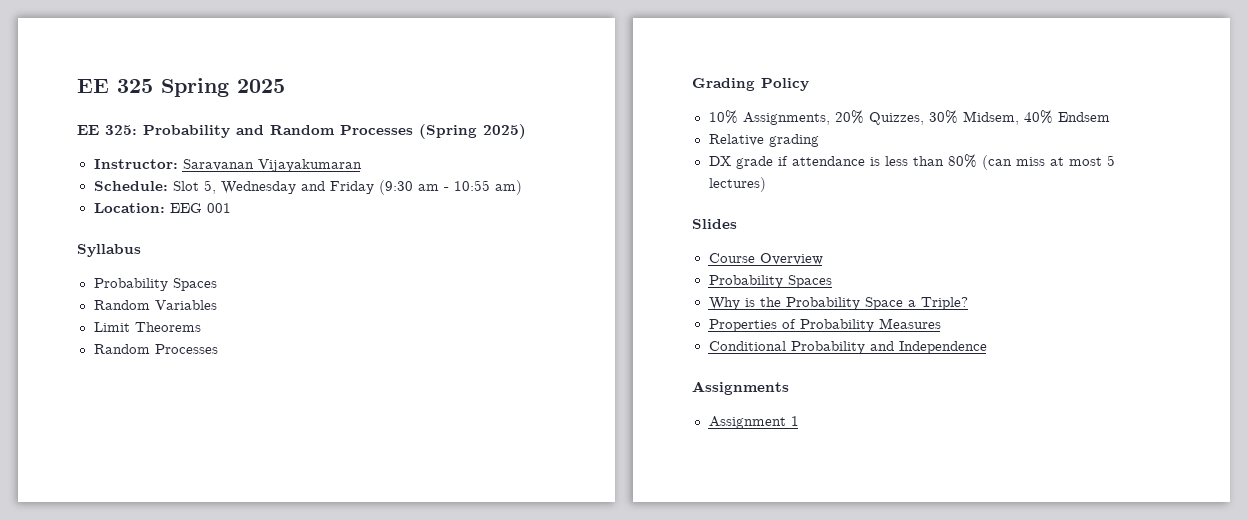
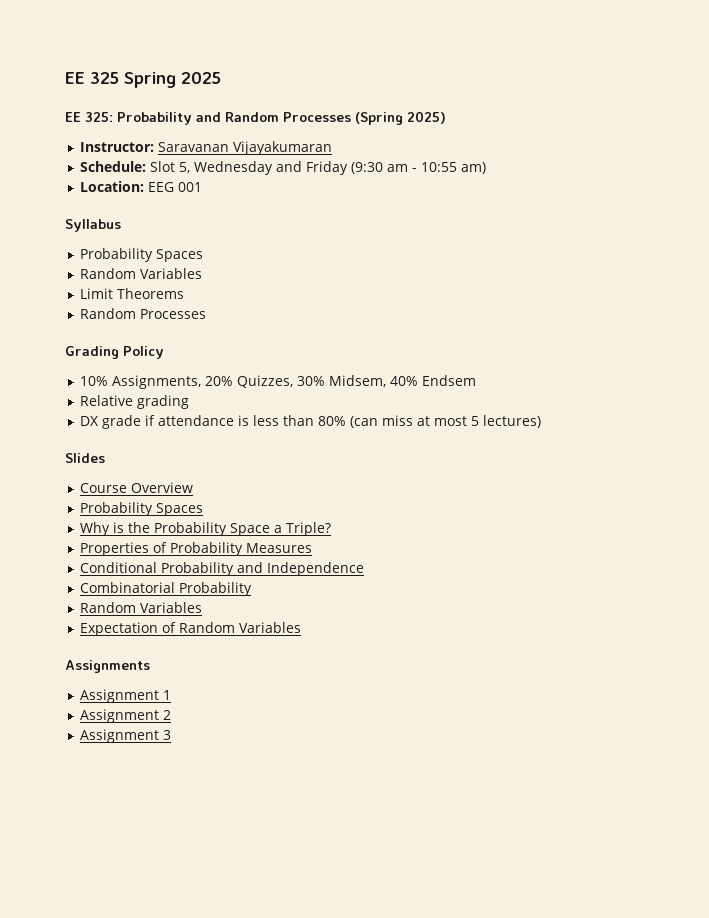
(987, 347) none -> [80,582,253,596] [80,602,203,613] [80,622,302,636] // Combinatorial Probability // Random Variables // Expectation of Random Variables
(799, 421) none -> [80,709,172,723] [80,729,172,743] // Assignment 2 // Assignment 3

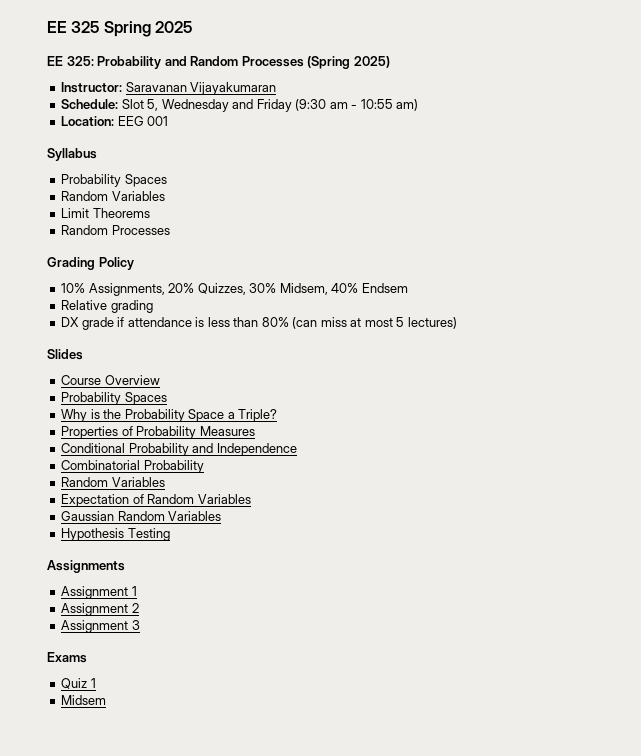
(302, 627) none -> [61,511,222,521] [61,528,170,541] // Gaussian Random Variables // Hypothesis Testing
(172, 735) none -> [47,652,87,663] [61,678,96,689] [61,695,107,705] // Exams // Quiz 1 // Midsem

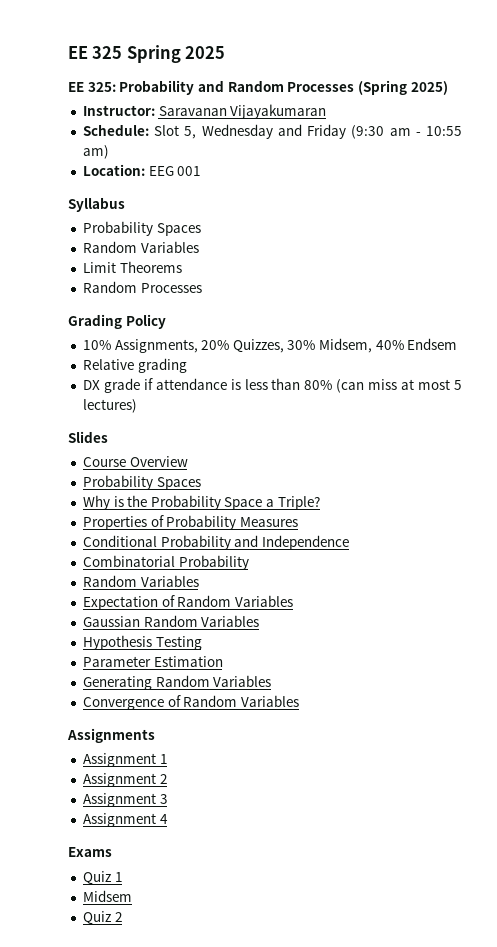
(170, 534) none -> [82,656,223,667] [82,675,272,690] [82,695,299,710] // Parameter Estimation // Generating Random Variables // Convergence of Random Variables
(140, 625) none -> [82,813,168,827] // Assignment 4
(107, 700) none -> [82,911,123,925] // Quiz 2

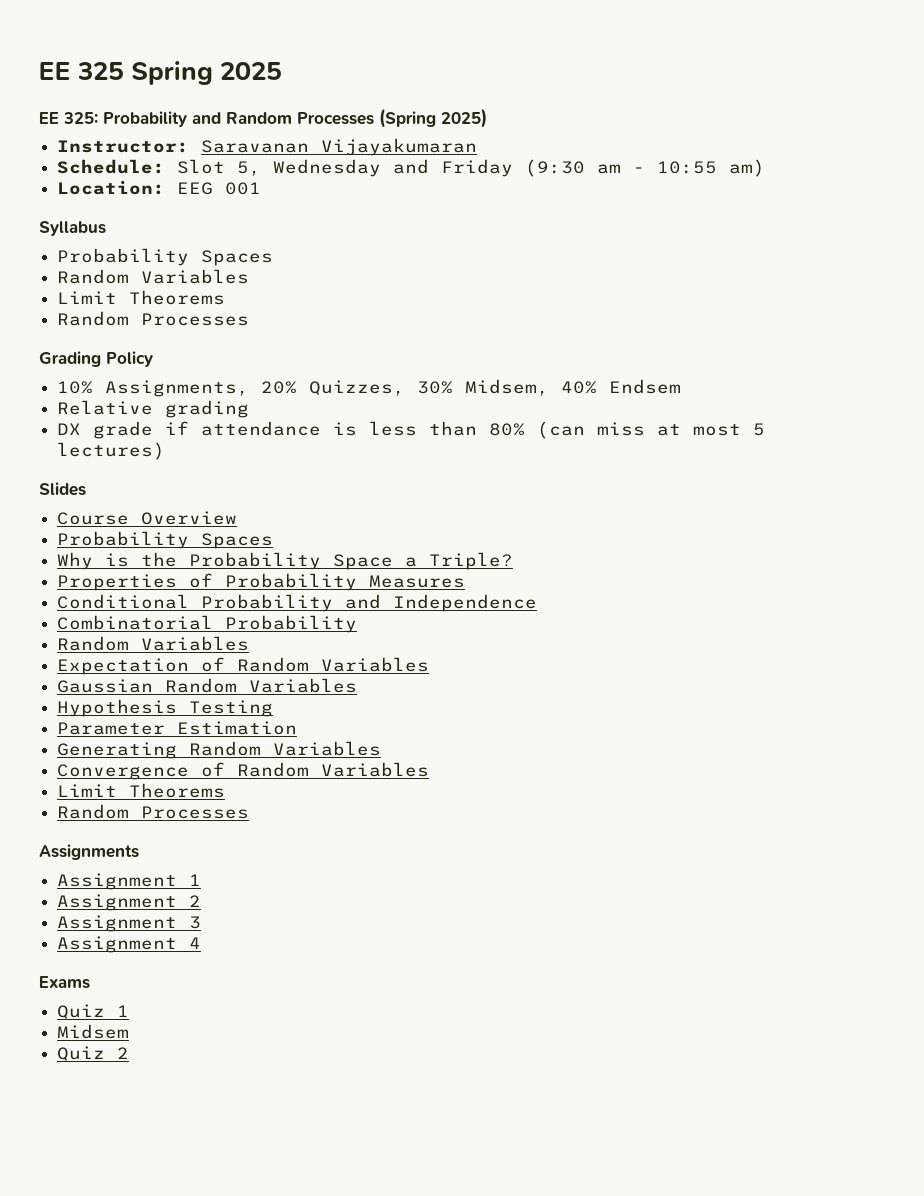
(299, 701) none -> [57,783,226,798] [57,804,250,819] // Limit Theorems // Random Processes

